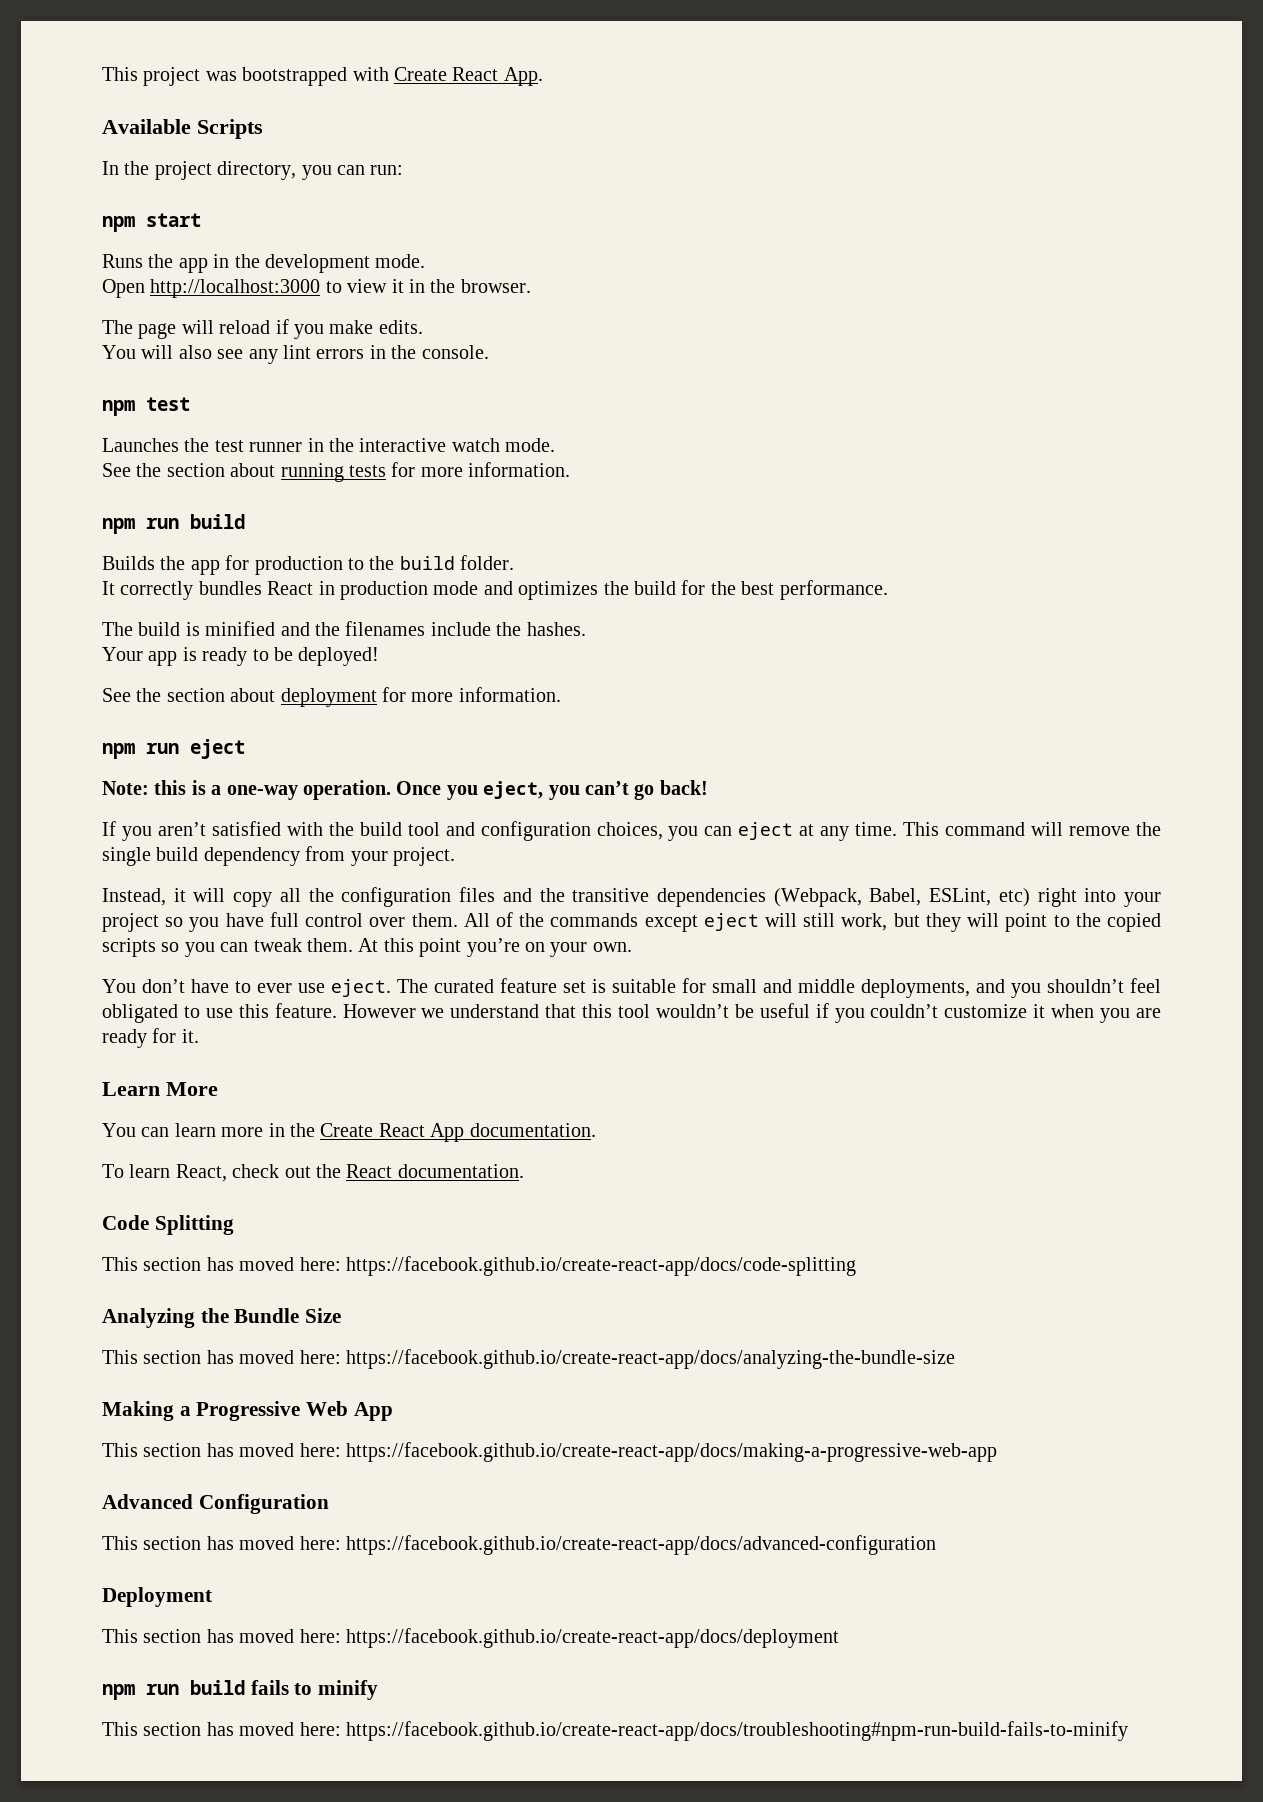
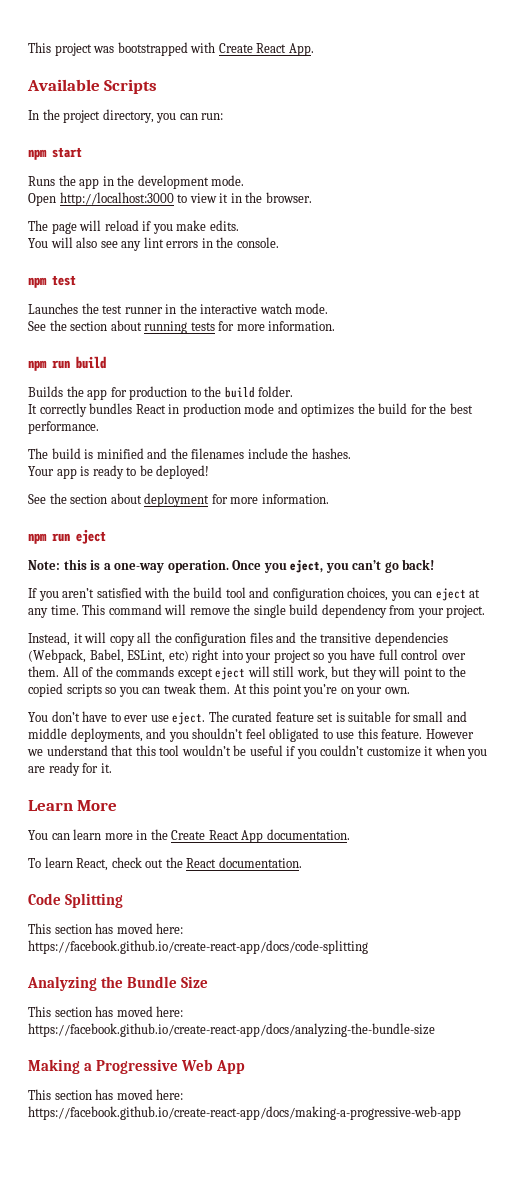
[102,1494,329,1514] [102,1535,936,1555] [102,1587,212,1607] [102,1628,839,1648] [102,1680,379,1700] [102,1721,1128,1741] // Advanced Configuration // This section has moved here: https://facebook.github.io/create-react-app/docs/advanced-configuration // Deployment // This section has moved here: https://facebook.github.io/create-react-app/docs/deployment // npm run build fails to minify // This section has moved here: https://facebook.github.io/create-react-app/docs/troubleshooting#npm-run-build-fails-to-minify -> (461, 1113) none

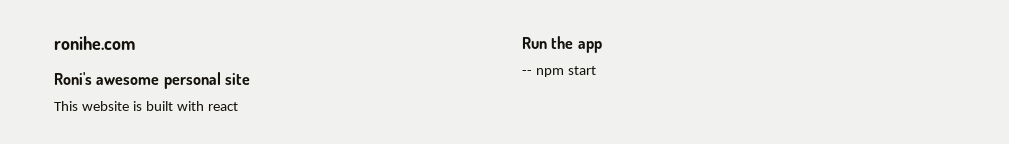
[28,42,314,56] [27,79,158,94] [28,109,224,123] [28,147,82,160] [28,175,245,189] [28,192,312,206] [28,220,239,234] [28,237,279,251] [28,275,76,288] [28,303,329,314] [28,320,336,334] [28,356,106,371] [28,386,294,400] [28,403,473,417] [28,421,99,434] [28,448,351,459] [28,465,210,479] [28,493,329,507] [28,529,106,544] [28,559,435,573] [28,587,481,601] [28,604,486,618] [28,632,448,646] [28,649,466,663] [28,666,466,680] [28,683,410,697] [28,711,467,725] [28,728,474,742] [27,745,488,759] [28,762,112,776] [28,800,118,811] [28,829,350,843] [28,857,302,871] [28,893,123,908] [28,923,184,934] [28,940,368,954] [27,976,208,991] [28,1006,184,1017] [28,1023,435,1037] [28,1059,245,1074] [28,1089,184,1100] [28,1106,461,1120] This project was bootstrapped with Create React App. // Available Scripts // In the project directory, you can run: // npm start // Runs the app in the development mode. // Open http://localhost:3000 to view it in the browser. // The page will reload if you make edits. // You will also see any lint errors in the console. // npm test // Launches the test runner in the interactive watch mode. // See the section about running tests for more information. // npm run build // Builds the app for production to the build folder. // It correctly bundles React in production mode and optimizes the build for the best performance. // The build is minified and the filenames include the hashes. // Your app is ready to be deployed! // See the section about deployment for more information. // npm run eject // Note: this is a one-way operation. Once you eject, you can’t go back! // If you aren’t satisfied with the build tool and configuration choices, you can eject at any time. This command will remove the single build dependency from your project. // Instead, it will copy all the configuration files and the transitive dependencies (Webpack, Babel, ESLint, etc) right into your project so you have full control over them. All of the commands except eject will still work, but they will point to the copied scripts so you can tweak them. At this point you’re on your own. // You don’t have to ever use eject. The curated feature set is suitable for small and middle deployments, and you shouldn’t feel obligated to use this feature. However we understand that this tool wouldn’t be useful if you couldn’t customize it when you are ready for it. // Learn More // You can learn more in the Create React App documentation. // To learn React, check out the React documentation. // Code Splitting // This section has moved here: https://facebook.github.io/create-react-app/docs/code-splitting // Analyzing the Bundle Size // This section has moved here: https://facebook.github.io/create-react-app/docs/analyzing-the-bundle-size // Making a Progressive Web App // This section has moved here: https://facebook.github.io/create-react-app/docs/making-a-progressive-web-app -> [54,36,135,50] [54,72,250,89] [54,101,238,111] [522,36,602,53] [522,66,596,77] ronihe.com // Roni's awesome personal site // This website is built with react // Run the app // -- npm start

